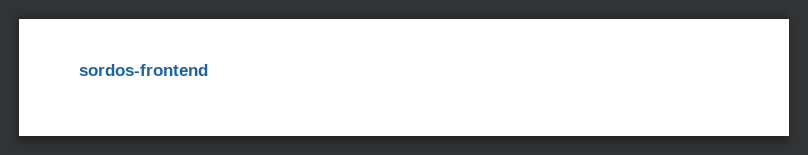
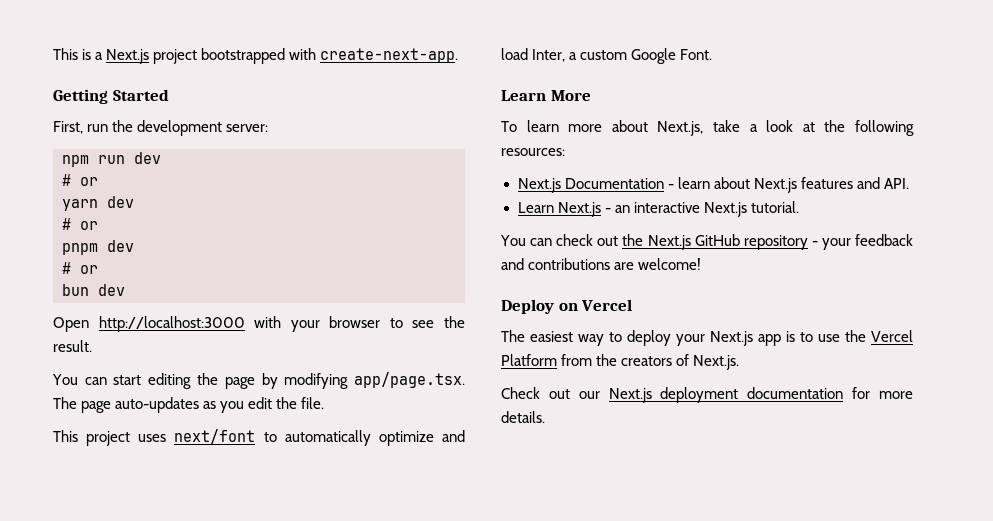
[79,64,208,76] sordos-frontend -> [53,48,459,64] [53,89,169,104] [53,120,269,136] [62,152,161,167] [62,174,98,186] [62,196,134,211] [62,218,98,230] [62,240,134,255] [62,262,98,274] [62,284,125,296] [53,316,466,332] [53,340,92,352] [52,372,465,389] [53,397,325,413] [53,429,466,446] [501,48,713,64] [501,90,591,101] [501,120,914,136] [501,148,565,156] [517,177,909,193] [517,201,799,217] [500,234,913,250] [501,258,702,270] [501,299,633,314] [501,330,913,346] [501,354,740,370] [501,387,914,403] [501,411,545,423] This is a Next.js project bootstrapped with create-next-app. // Getting Started // First, run the development server: // npm run dev // # or // yarn dev // # or // pnpm dev // # or // bun dev // Open http://localhost:3000 with your browser to see the result. // You can start editing the page by modifying app/page.tsx. The page auto-updates as you edit the file. // This project uses next/font to automatically optimize and load Inter, a custom Google Font. // Learn More // To learn more about Next.js, take a look at the following resources: // Next.js Documentation - learn about Next.js features and API. // Learn Next.js - an interactive Next.js tutorial. // You can check out the Next.js GitHub repository - your feedback and contributions are welcome! // Deploy on Vercel // The easiest way to deploy your Next.js app is to use the Vercel Platform from the creators of Next.js. // Check out our Next.js deployment documentation for more details.

